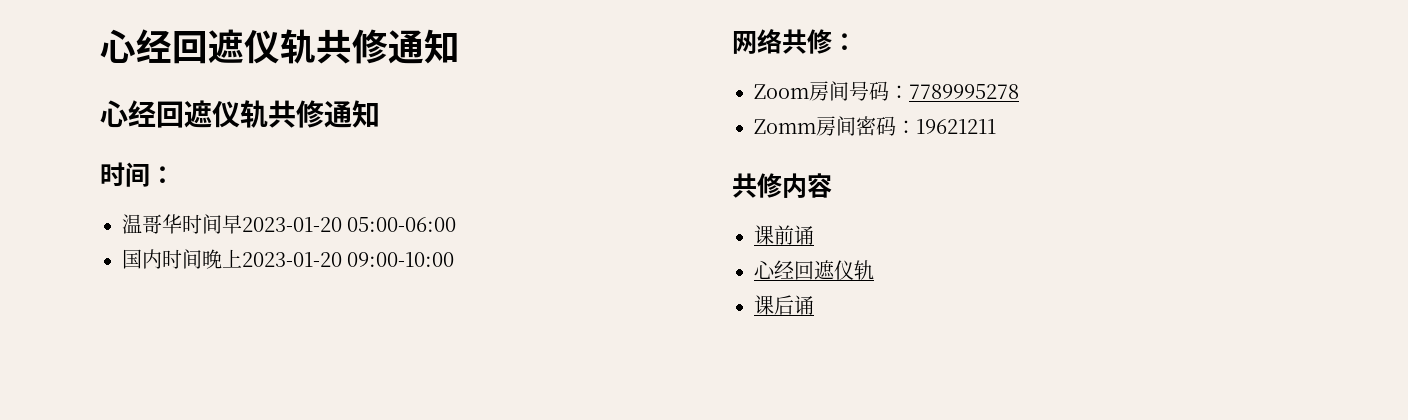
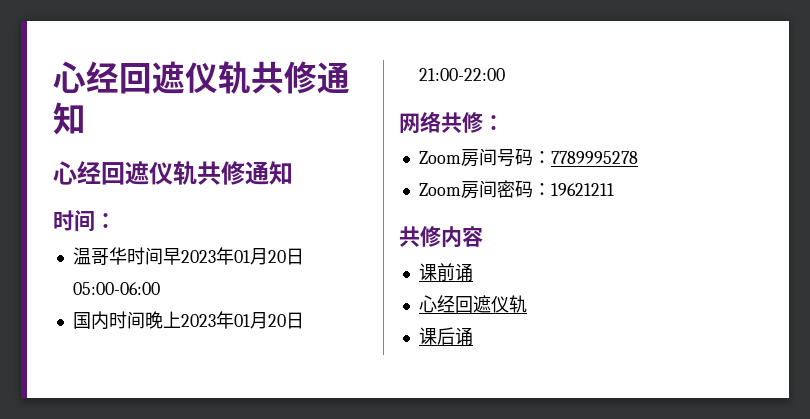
[242,217,342,232] 2023-01-20 -> [180,247,304,265] 2023年01月20日
[242,252,455,267] 2023-01-20 09:00-10:00 -> [180,311,304,329] [418,68,505,81] 2023年01月20日21:00-22:00
[754,119,816,134] Zomm -> [418,183,461,196] Zoom

